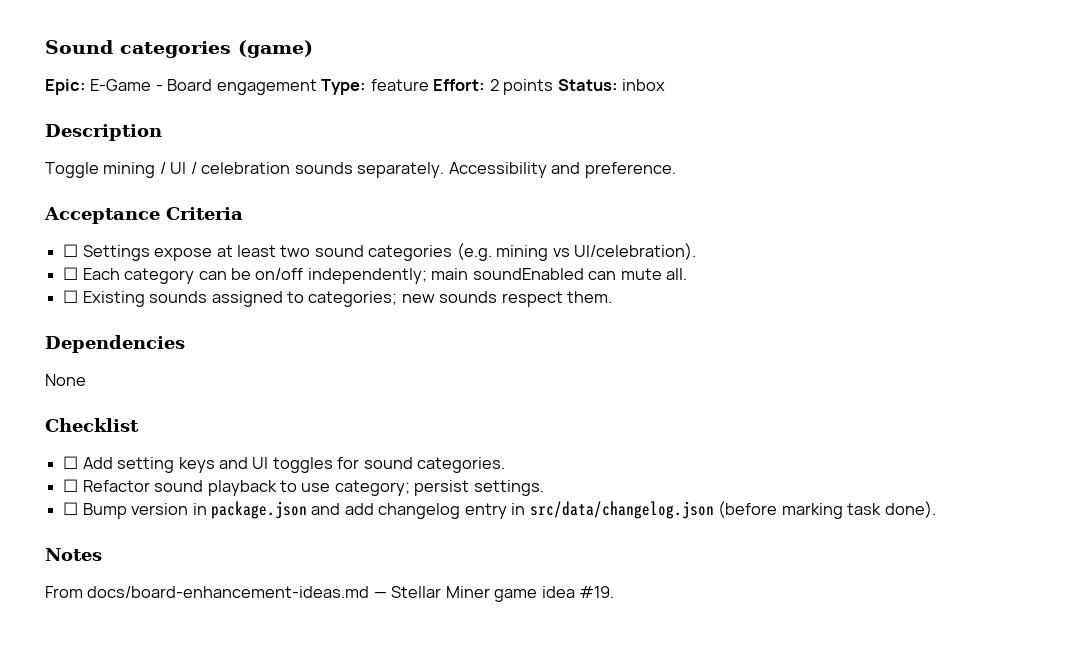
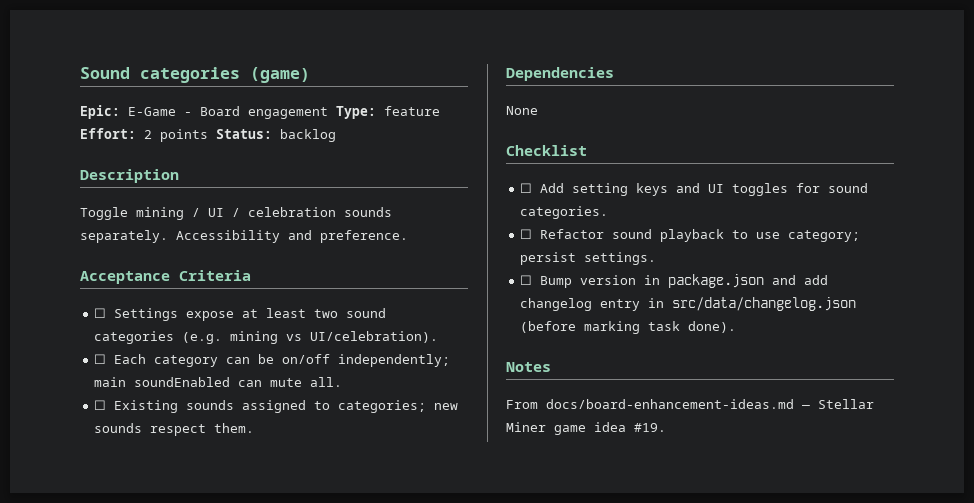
[622,79,666,91] inbox -> [280,129,336,142] backlog

